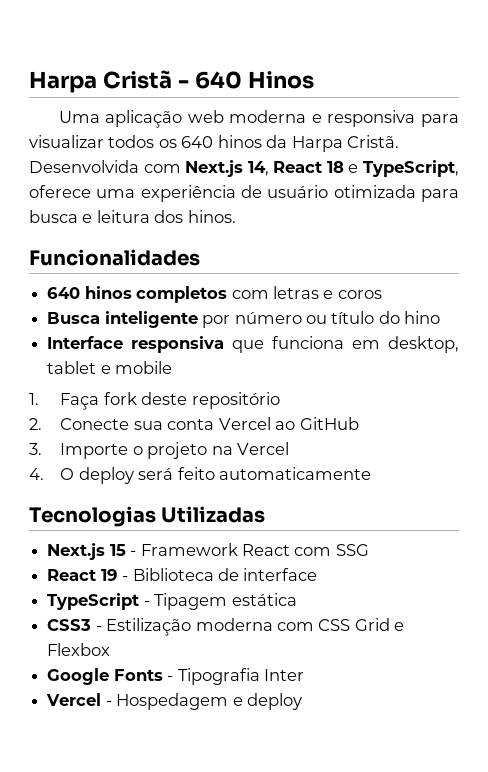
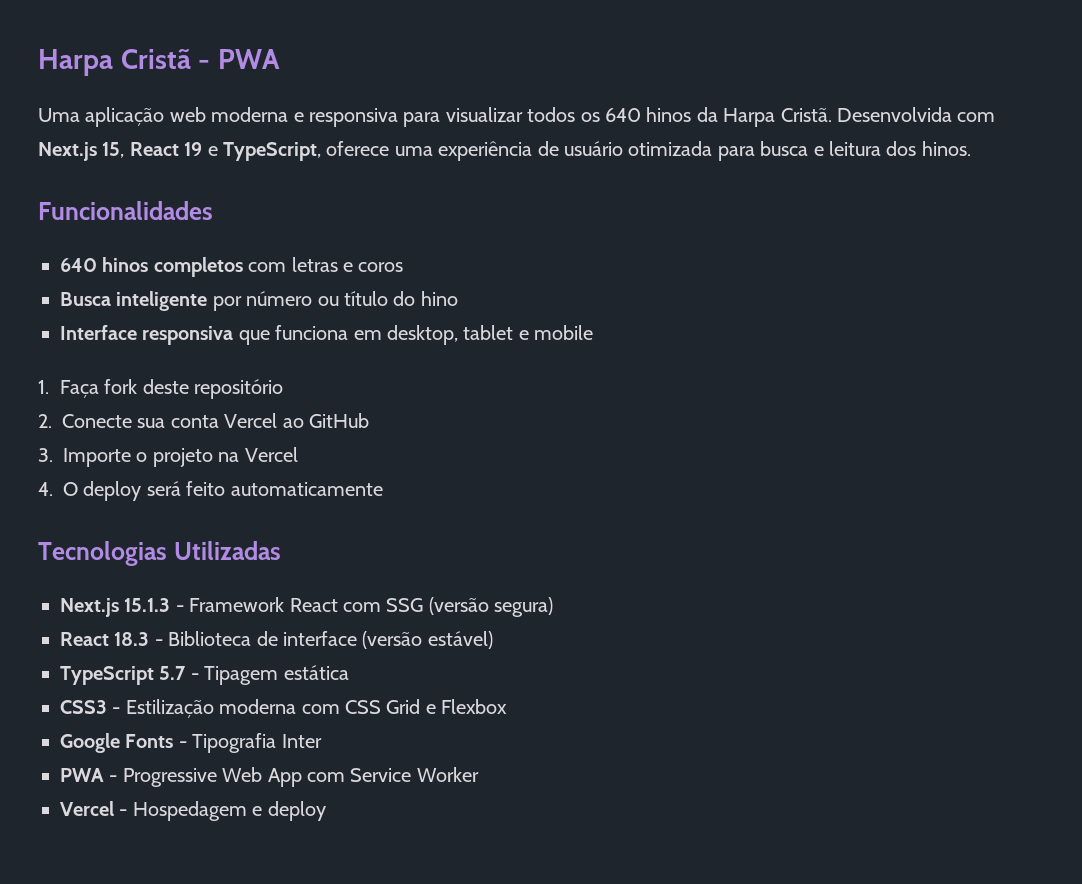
[194,71,314,89] 640 Hinos -> [217,49,280,69] PWA
[247,161,344,176] 14, React 18 -> [102,142,203,158] 15, React 19
[109,544,126,556] 15 -> [124,598,171,612] 15.1.3
[47,569,118,581] // React 19 -> [428,597,554,617] [60,632,150,646] (versão segura) // React 18.3
(318, 574) none -> [362,631,493,649] (versão estável)
(140, 601) none -> [159,666,187,680] 5.7
(304, 675) none -> [60,767,479,787] // PWA - Progressive Web App com Service Worker

